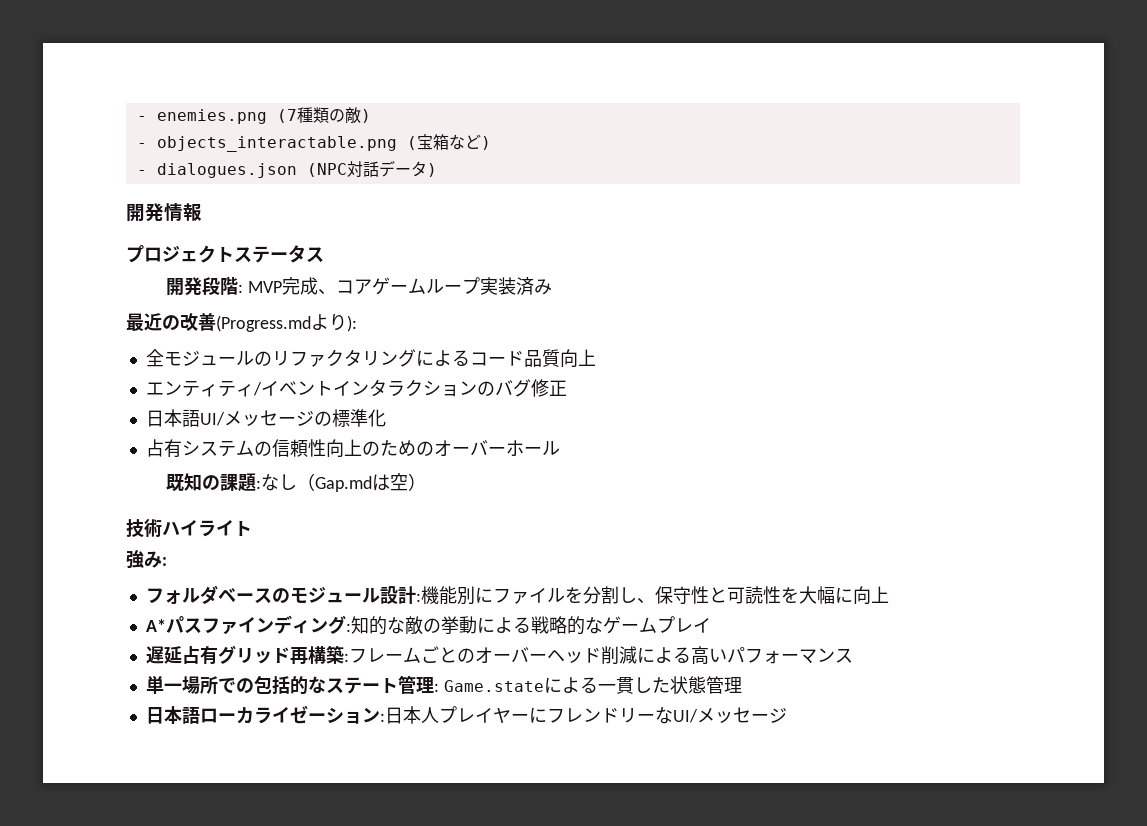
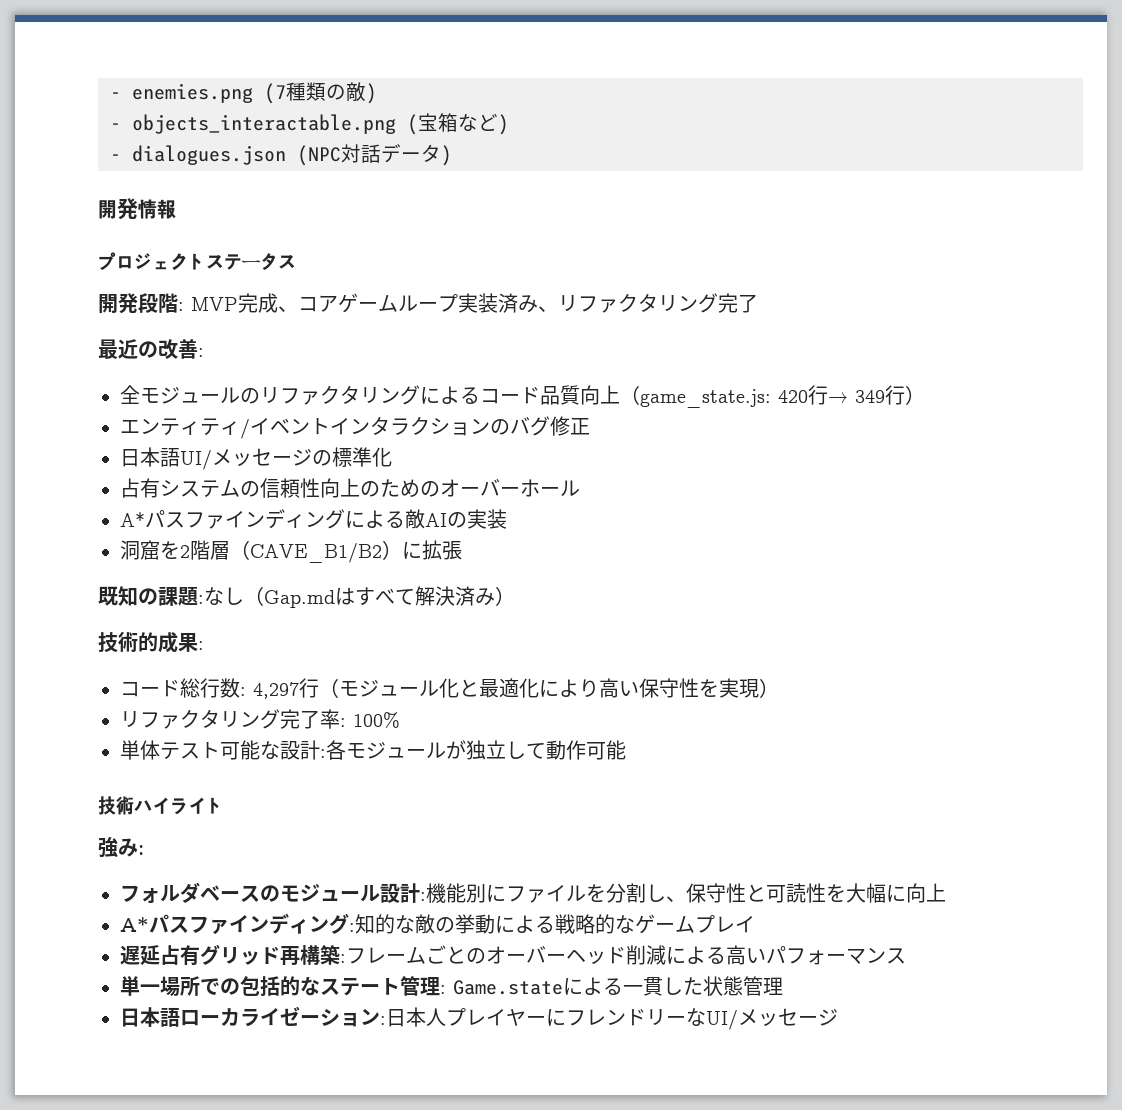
(552, 287) none -> [538,293,758,313] 、リファクタリング完了
[216,314,357,332] (Progress.mdより): -> [198,348,204,357] :
(596, 357) none -> [620,385,925,408] （game_state.js: 420行→ 349行）
(560, 448) none -> [120,509,507,529] [120,540,462,563] // A*パスファインディングによる敵AIの実装 // 洞窟を2階層（CAVE_B1/B2）に拡張
[390,473,427,491] 空） -> [355,586,515,606] [98,631,204,653] [120,678,779,699] [120,709,400,729] [120,740,626,760] すべて解決済み） // 技術的成果: // コード総行数: 4,297行（モジュール化と最適化により高い保守性を実現） // リファクタリング完了率: 100% // 単体テスト可能な設計:各モジュールが独立して動作可能

